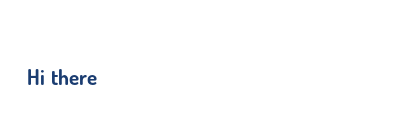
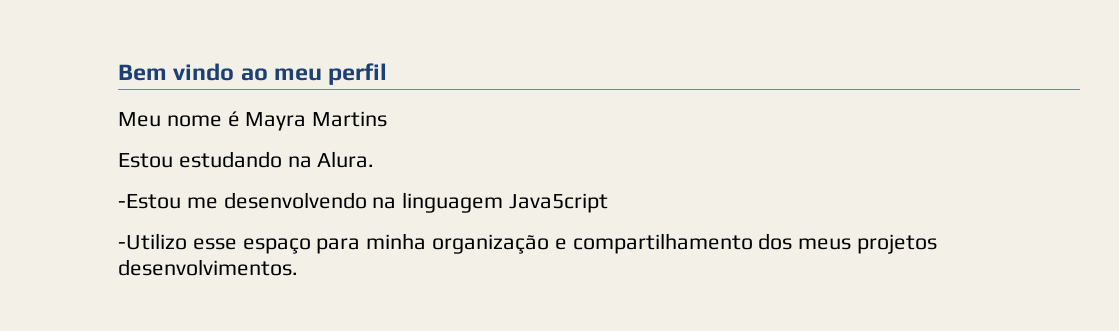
[27,69,97,85] Hi there -> [118,63,388,85] [118,111,388,131] [118,151,375,168] [118,192,609,213] [118,233,938,254] [118,259,298,276] Bem vindo ao meu perfil // Meu nome é Mayra Martins // Estou estudando na Alura. // -Estou me desenvolvendo na linguagem Java5cript // -Utilizo esse espaço para minha organização e compartilhamento dos meus projetos desenvolvimentos.

